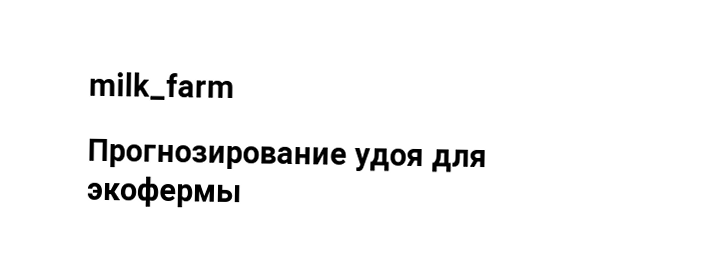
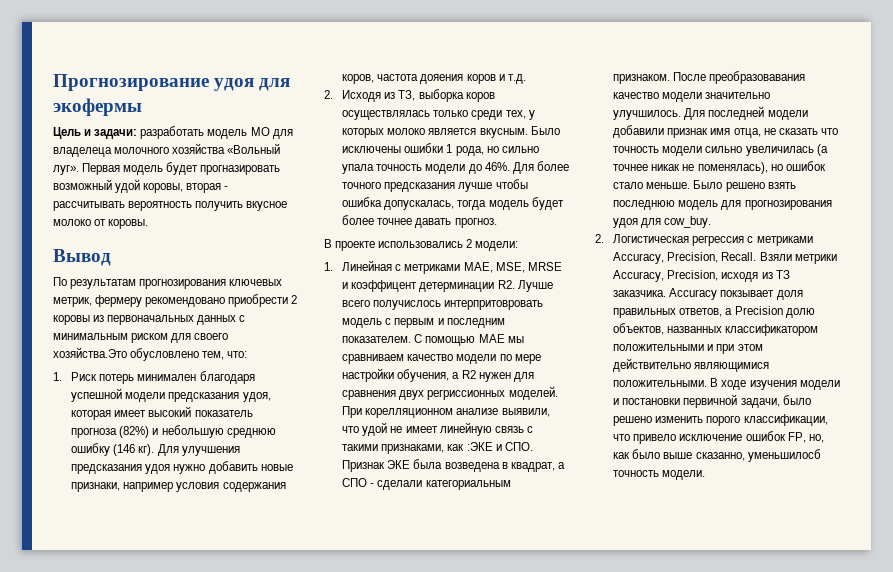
[88,71,234,102] milk_farm // -> (53, 82) none
(242, 192) none -> [53,126,293,139] [53,143,281,157] [53,162,281,175] [53,179,229,193] [53,201,288,211] [53,219,149,229] [53,249,111,266] [53,277,283,289] [53,294,298,307] [53,315,246,325] [53,333,229,343] [53,347,248,361] [53,371,255,384] [71,388,271,402] [71,406,253,420] [71,425,276,438] [71,443,240,456] [71,461,293,474] [71,482,286,492] [342,74,526,84] [324,89,495,102] [342,110,535,120] [342,126,560,138] [342,143,539,156] [342,161,569,174] [342,179,528,192] [342,197,564,210] [342,215,497,228] [324,239,519,251] [324,260,562,274] [342,280,553,292] [342,300,544,310] [342,318,505,328] [342,334,524,346] [342,354,541,364] [342,368,534,382] [342,386,558,400] [342,406,550,418] [342,422,533,436] [342,442,533,454] [342,459,565,472] [342,478,511,490] [613,71,806,84] [613,92,771,102] [613,106,808,120] [613,125,838,138] [613,144,828,156] [613,161,826,174] [613,180,796,192] [613,200,832,210] [613,216,712,228] [595,234,813,246] [613,252,837,264] [613,270,790,282] [613,288,803,300] [613,306,815,318] [613,323,819,336] [613,344,763,354] [613,358,770,372] [613,378,840,390] [613,394,811,408] [613,414,828,426] [613,431,824,444] [613,449,821,462] [613,470,706,480] // Цель и задачи: разработать модель МО для владелеца молочного хозяйства «Вольный луг». Первая модель будет прогназировать возможный удой коровы, вторая - рассчитывать вероятность получить вкусное молоко от коровы. // Вывод // По результатам прогнозирования ключевых метрик, фермеру рекомендовано приобрести 2 коровы из первоначальных данных с минимальным риском для своего хозяйства.Это обусловлено тем, что: // 1. Риск потерь минимален благодаря успешной модели предсказания удоя, которая имеет высокий показатель прогноза (82%) и небольшую среднюю ошибку (146 кг). Для улучшения предсказания удоя нужно добавить новые признаки, например условия содержания коров, частота дояения коров и т.д. // 2. Исходя из ТЗ, выборка коров осуществлялась только среди тех, у которых молоко является вкусным. Было исключены ошибки 1 рода, но сильно упала точность модели до 46%. Для более точного предсказания лучше чтобы ошибка допускалась, тогда модель будет более точнее давать прогноз. // В проекте использовались 2 модели: // 1. Линейная с метриками MAE, MSE, MRSE и коэффицент детерминации R2. Лучше всего получислось интерпритовровать модель с первым и последним показателем. C помощью MAE мы сравниваем качество модели по мере настройки обучения, а R2 нужен для сравнения двух регриссионных моделей. При корелляционном анализе выявили, что удой не имеет линейную связь с такими признаками, как :ЭКЕ и СПО. Признак ЭКЕ была возведена в квадрат, а СПО - сделали категориальным признаком. После преобразовавания качество модели значительно улучшилось. Для последней модели добавили признак имя отца, не сказать что точность модели сильно увеличилась (а точнее никак не поменялась), но ошибок стало меньше. Было решено взять последнюю модель для прогнозирования удоя для cow_buy. // 2. Логистическая регрессия с метриками Accuracy, Precision, Recall. Взяли метрики Accuracy, Precision, исходя из ТЗ заказчика. Accuracy покзывает доля правильных ответов, а Precision долю объектов, названных классификатором положительными и при этом действительно являющимися положительными. В ходе изучения модели и постановки первичной задачи, было решено изменить порого классификации, что привело исключение ошибок FP, но, как было выше сказанно, уменьшилосб точность модели.

